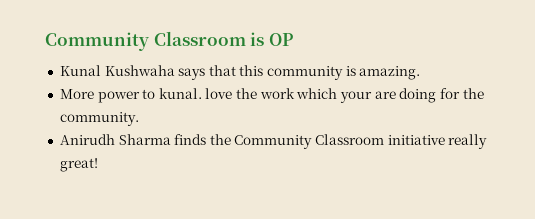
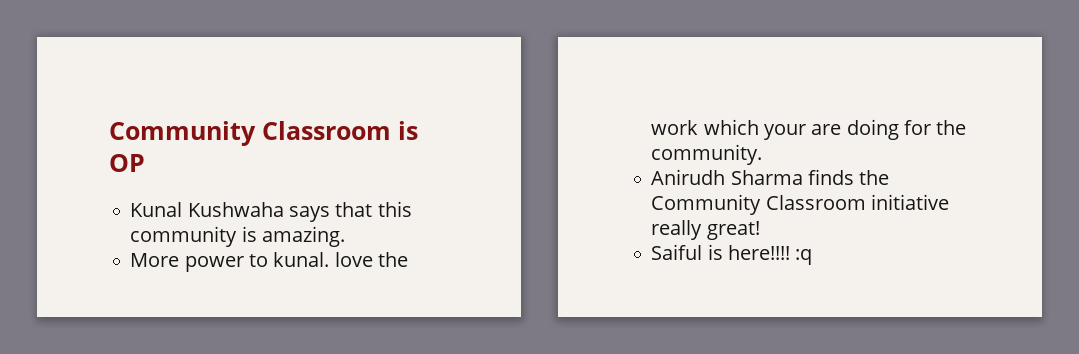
(98, 165) none -> [651,244,813,265] // Saiful is here!!!! :q

